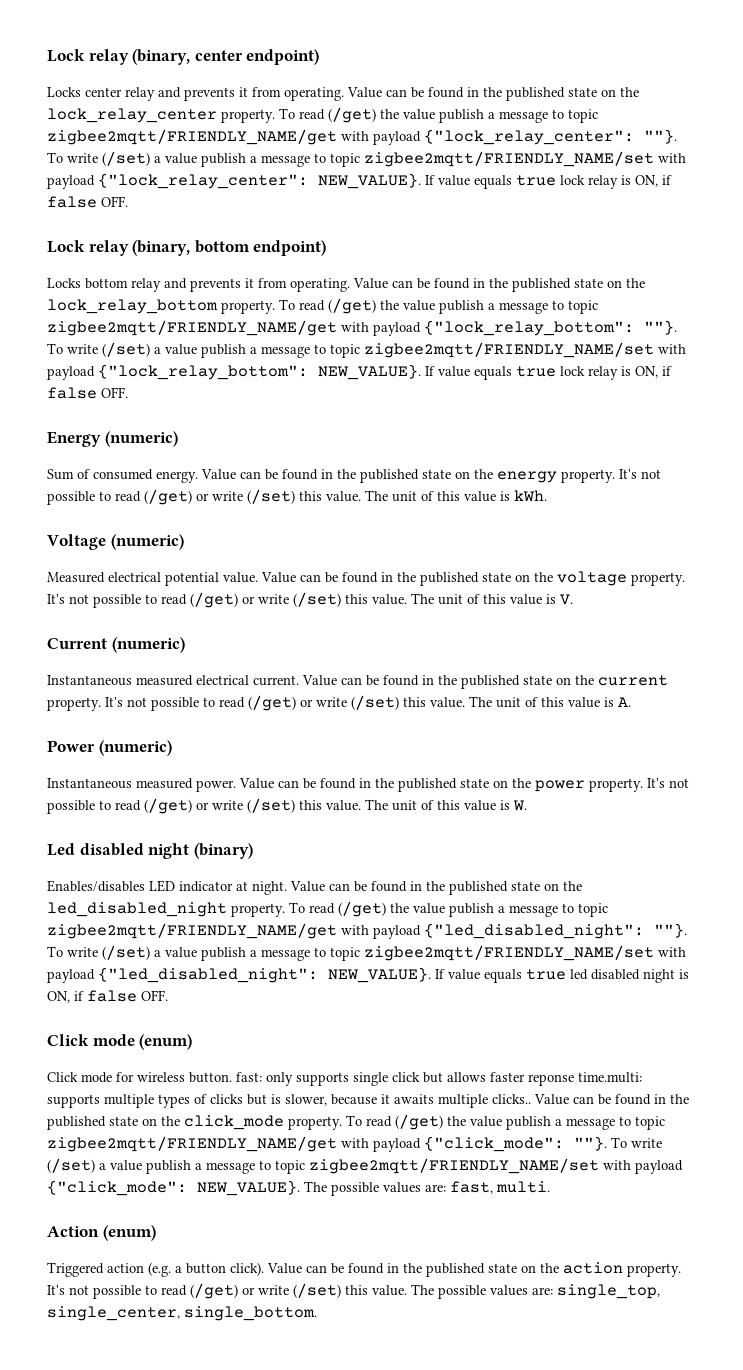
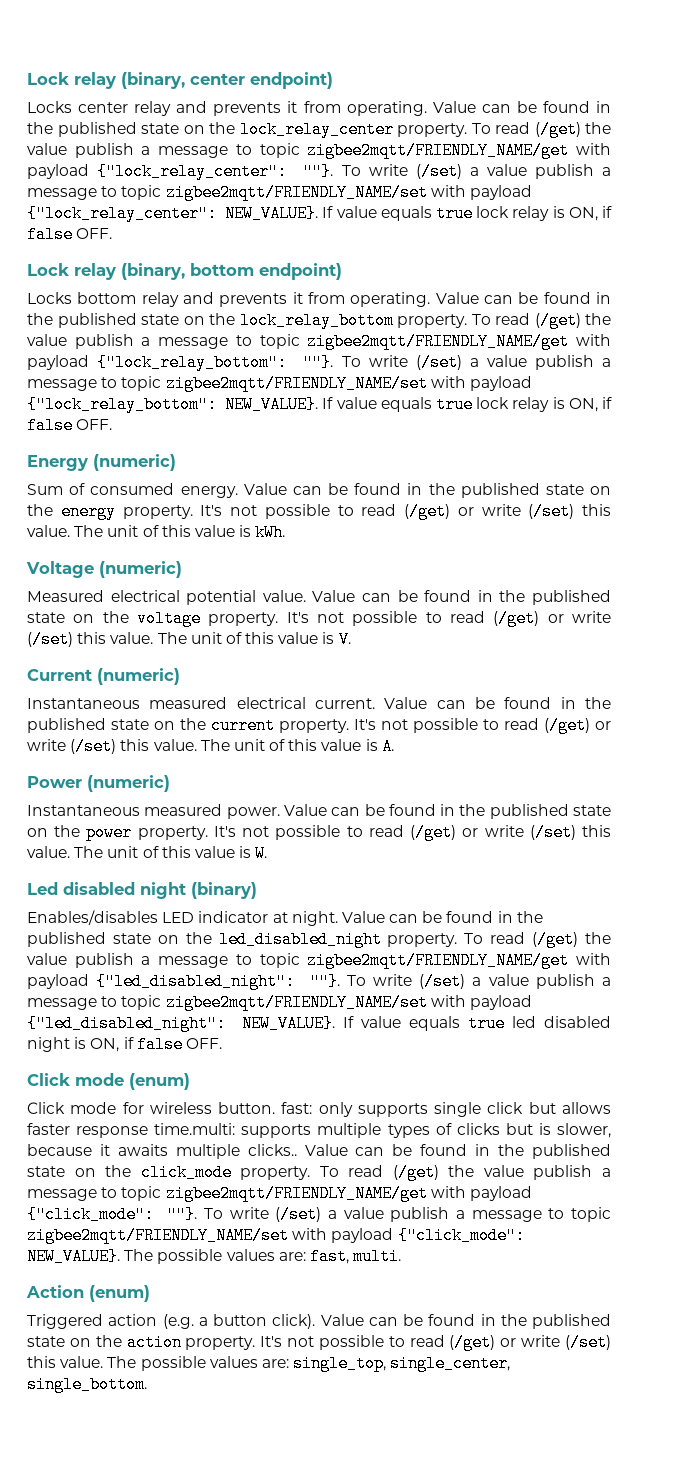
[528,1074,574,1086] reponse -> [76,1126,149,1138] response

